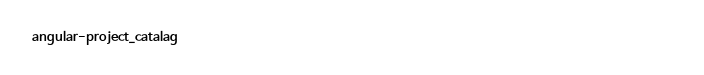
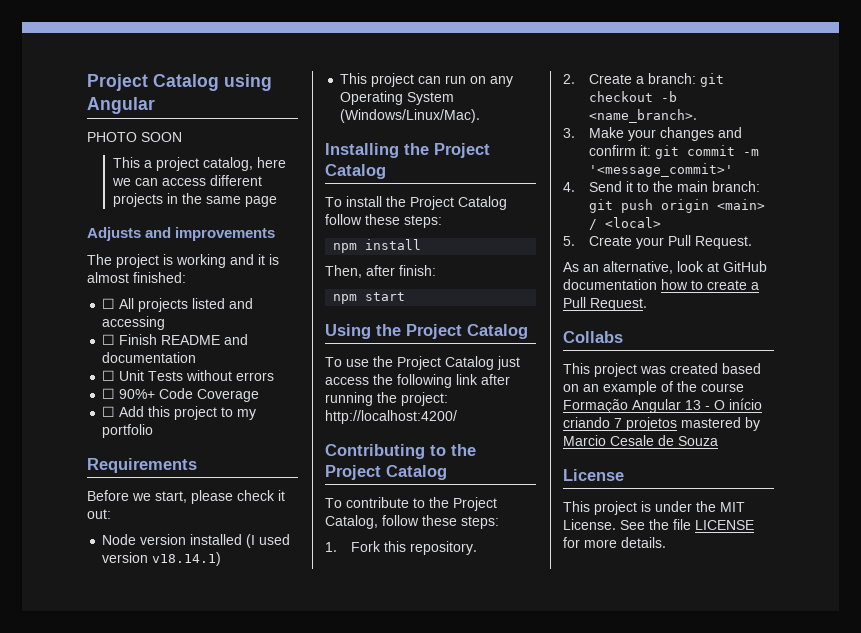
[32,30,178,45] angular-project_catalag -> [87,74,272,91] [87,97,155,114] [87,132,182,142] [112,157,286,171] [111,175,262,186] [112,193,277,207] [87,227,276,241] [87,254,279,268] [87,272,186,283] [102,298,254,312] [102,316,166,330] [102,334,249,345] [102,352,197,363] [102,370,275,381] [102,388,260,402] [102,406,257,420] [102,424,154,438] [87,458,197,473] [87,490,285,504] [87,509,111,519] [102,534,291,548] [102,552,222,566] [340,73,514,87] [340,91,455,105] [340,109,481,123] [325,143,490,158] [325,164,386,179] [325,196,507,210] [325,214,442,228] [333,239,422,253] [325,265,436,278] [333,292,406,304] [325,324,528,339] [325,356,520,370] [325,374,510,388] [325,392,448,406] [325,410,457,424] [325,444,476,459] [325,465,447,480] [325,497,497,511] [325,515,499,529] [325,541,477,555] [563,73,724,87] [588,91,677,102] [588,109,697,123] [563,127,742,141] [588,145,759,159] [588,163,733,177] [563,181,760,192] [588,199,765,213] [588,217,661,230] [563,235,752,249] [563,261,767,274] [563,279,759,290] [563,297,647,311] [563,331,623,343] [563,363,761,377] [563,381,744,395] [563,398,762,413] [563,417,760,431] [563,435,718,446] [563,469,624,481] [563,501,745,515] [563,519,754,530] [563,537,666,548] Project Catalog using Angular // PHOTO SOON // This a project catalog, here we can access different projects in the same page // Adjusts and improvements // The project is working and it is almost finished: // ☐ All projects listed and accessing // ☐ Finish README and documentation // ☐ Unit Tests without errors // ☐ 90%+ Code Coverage // ☐ Add this project to my portfolio // Requirements // Before we start, please check it out: // Node version installed (I used version v18.14.1) // This project can run on any Operating System (Windows/Linux/Mac). // Installing the Project Catalog // To install the Project Catalog follow these steps: // npm install // Then, after finish: // npm start // Using the Project Catalog // To use the Project Catalog just access the following link after running the project: http://localhost:4200/ // Contributing to the Project Catalog // To contribute to the Project Catalog, follow these steps: // 1. Fork this repository. // 2. Create a branch: git checkout -b <name_branch>. // 3. Make your changes and confirm it: git commit -m '<message_commit>' // 4. Send it to the main branch: git push origin <main> / <local> // 5. Create your Pull Request. // As an alternative, look at GitHub documentation how to create a Pull Request. // Collabs // This project was created based on an example of the course Formação Angular 13 - O início criando 7 projetos mastered by Marcio Cesale de Souza // License // This project is under the MIT License. See the file LICENSE for more details.

